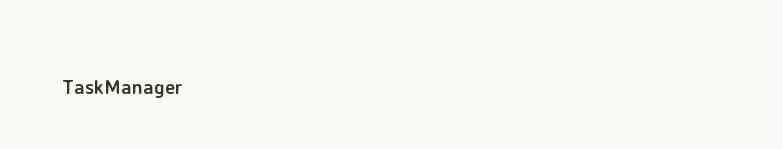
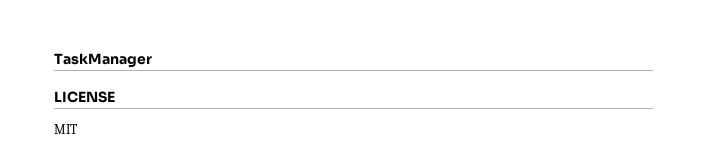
(183, 89) none -> [54,91,115,103] [54,124,77,134] // LICENSE // MIT

